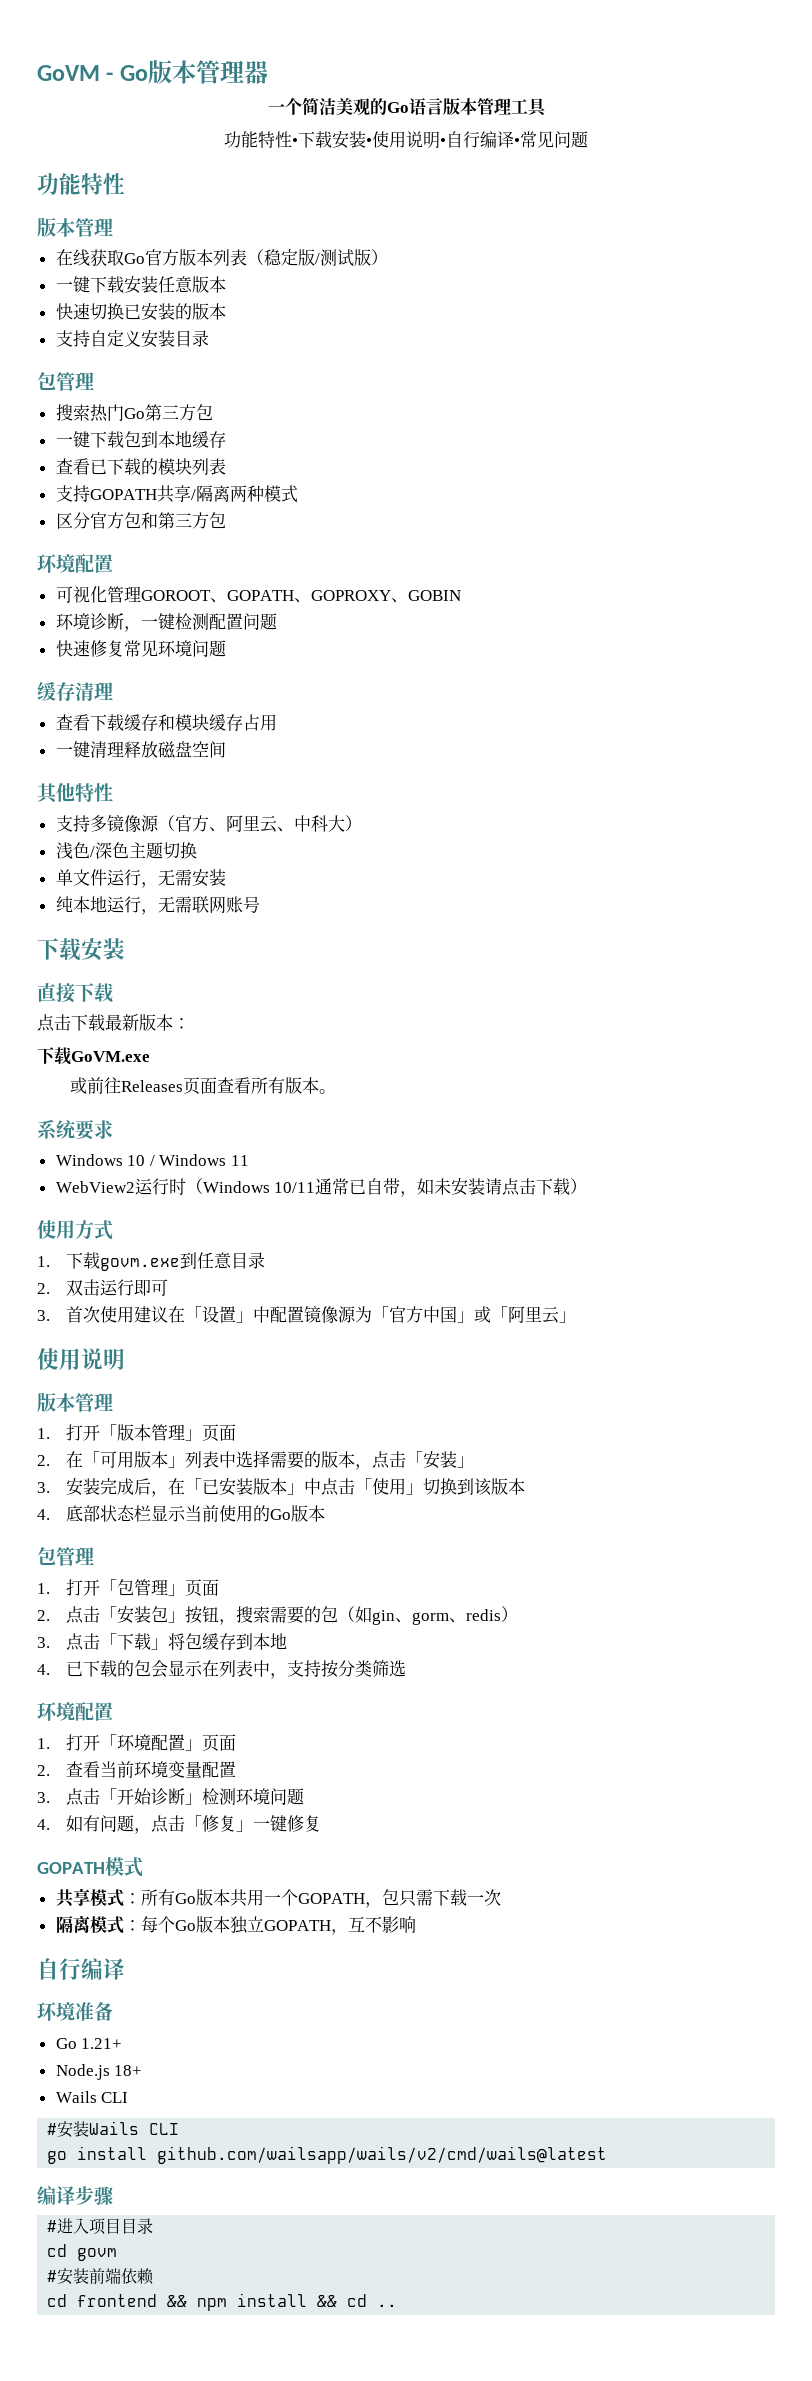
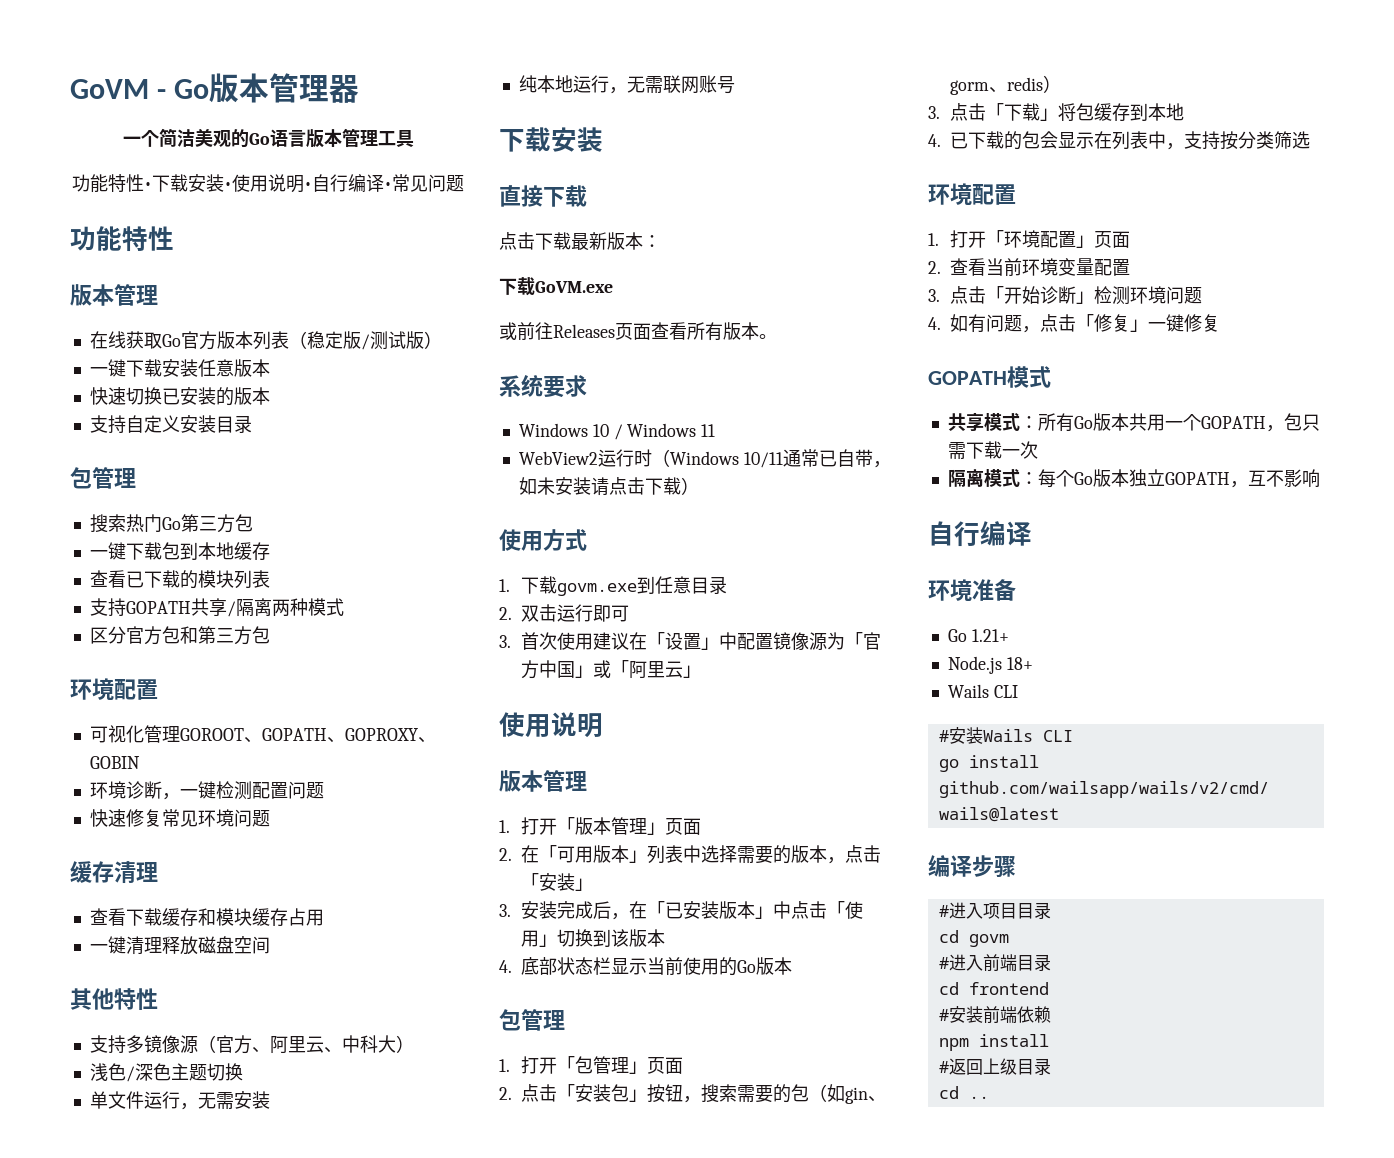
(118, 2254) none -> [938,954,1051,972] [938,982,1049,995] // #进入前端目录 // cd frontend
[47,2294,188,2307] cd frontend && -> (1051, 1014) none
[317,2295,338,2307] && -> [938,1058,1051,1075] // #返回上级目录 //

